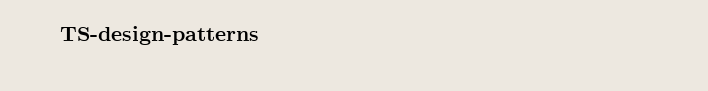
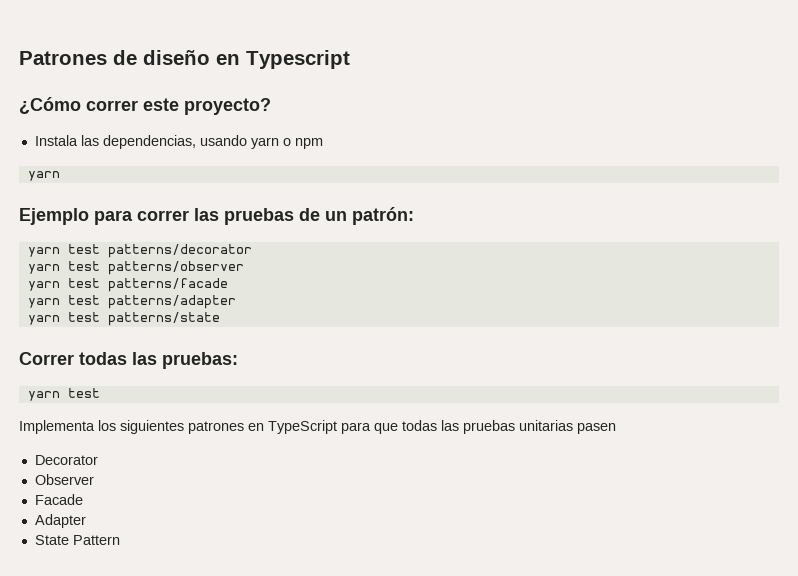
[60,26,259,45] TS-design-patterns -> [19,50,350,69] [19,97,271,115] [34,135,323,149] [27,171,60,181] [19,207,414,225] [27,244,252,258] [27,261,244,275] [27,278,228,292] [27,295,236,309] [27,312,220,326] [19,352,238,369] [27,388,100,401] [19,420,616,434] [34,455,98,465] [34,474,94,485] [34,494,83,505] [34,514,86,528] [34,535,120,545] Patrones de diseño en Typescript // ¿Cómo correr este proyecto? // Instala las dependencias, usando yarn o npm // yarn // Ejemplo para correr las pruebas de un patrón: // yarn test patterns/decorator // yarn test patterns/observer // yarn test patterns/facade // yarn test patterns/adapter // yarn test patterns/state // Correr todas las pruebas: // yarn test // Implementa los siguientes patrones en TypeScript para que todas las pruebas unitarias pasen // Decorator // Observer // Facade // Adapter // State Pattern

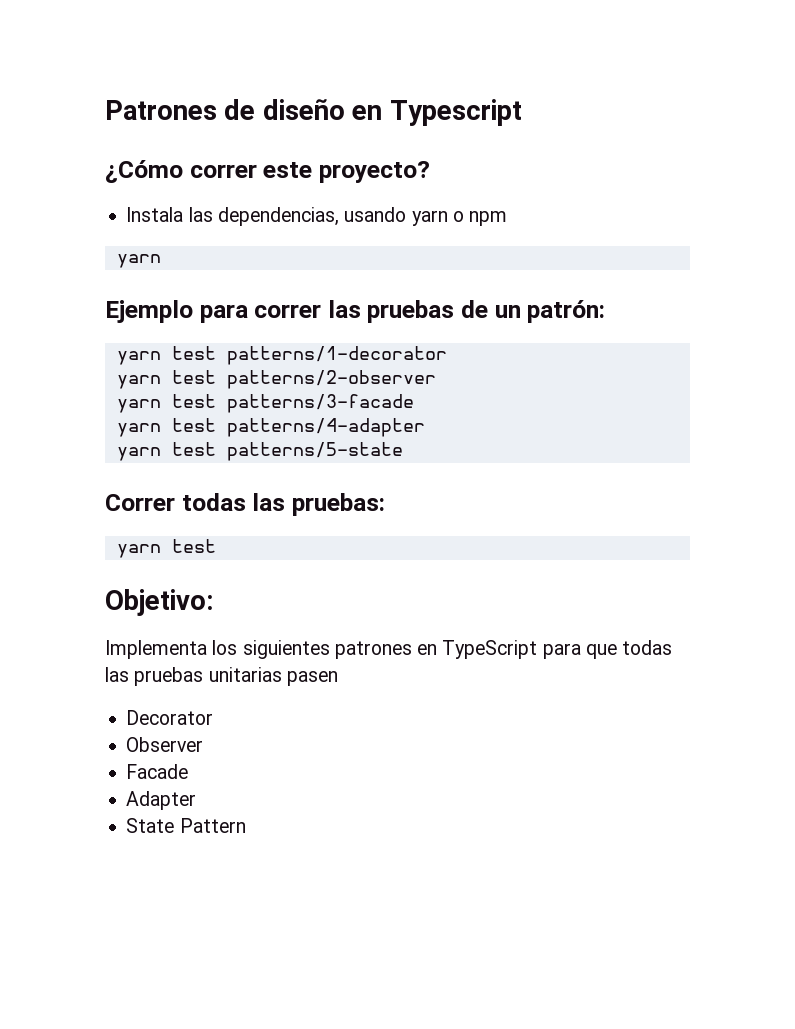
[107,244,252,258] [27,261,244,275] [27,278,228,292] [27,295,236,309] [27,312,220,326] patterns/decorator // yarn test patterns/observer // yarn test patterns/facade // yarn test patterns/adapter // yarn test patterns/state -> [226,346,447,365] [116,370,436,389] [116,394,414,413] [116,418,425,437] [116,442,403,461] patterns/1-decorator // yarn test patterns/2-observer // yarn test patterns/3-facade // yarn test patterns/4-adapter // yarn test patterns/5-state
(100, 393) none -> [105,589,214,616] // Objetivo:

